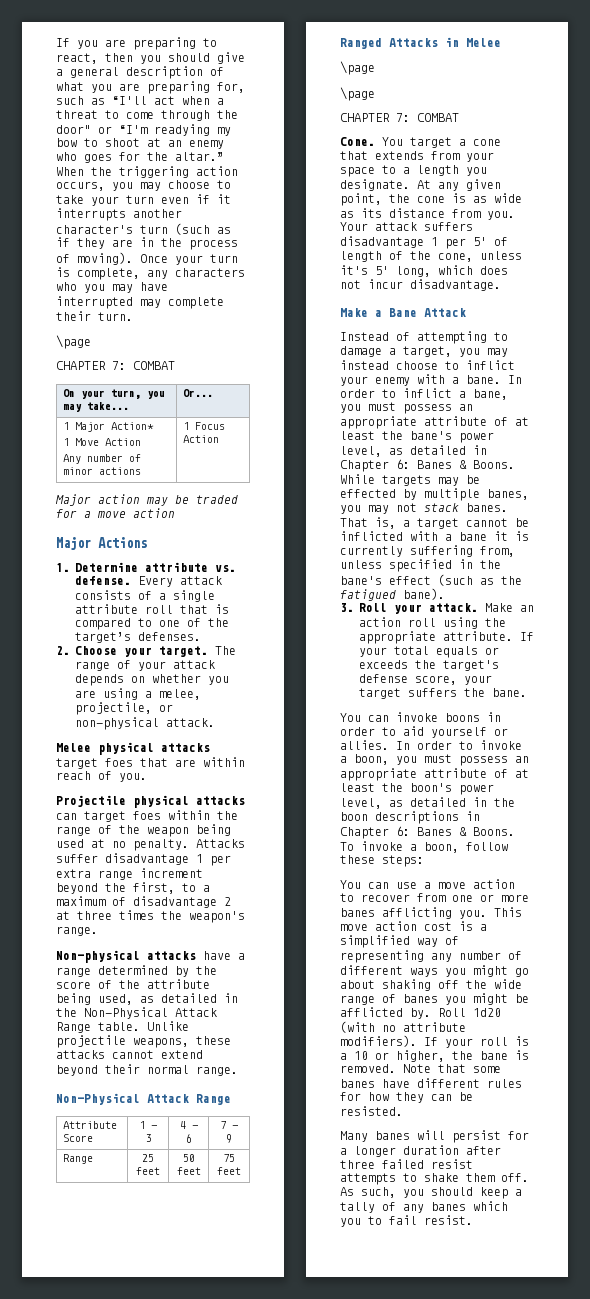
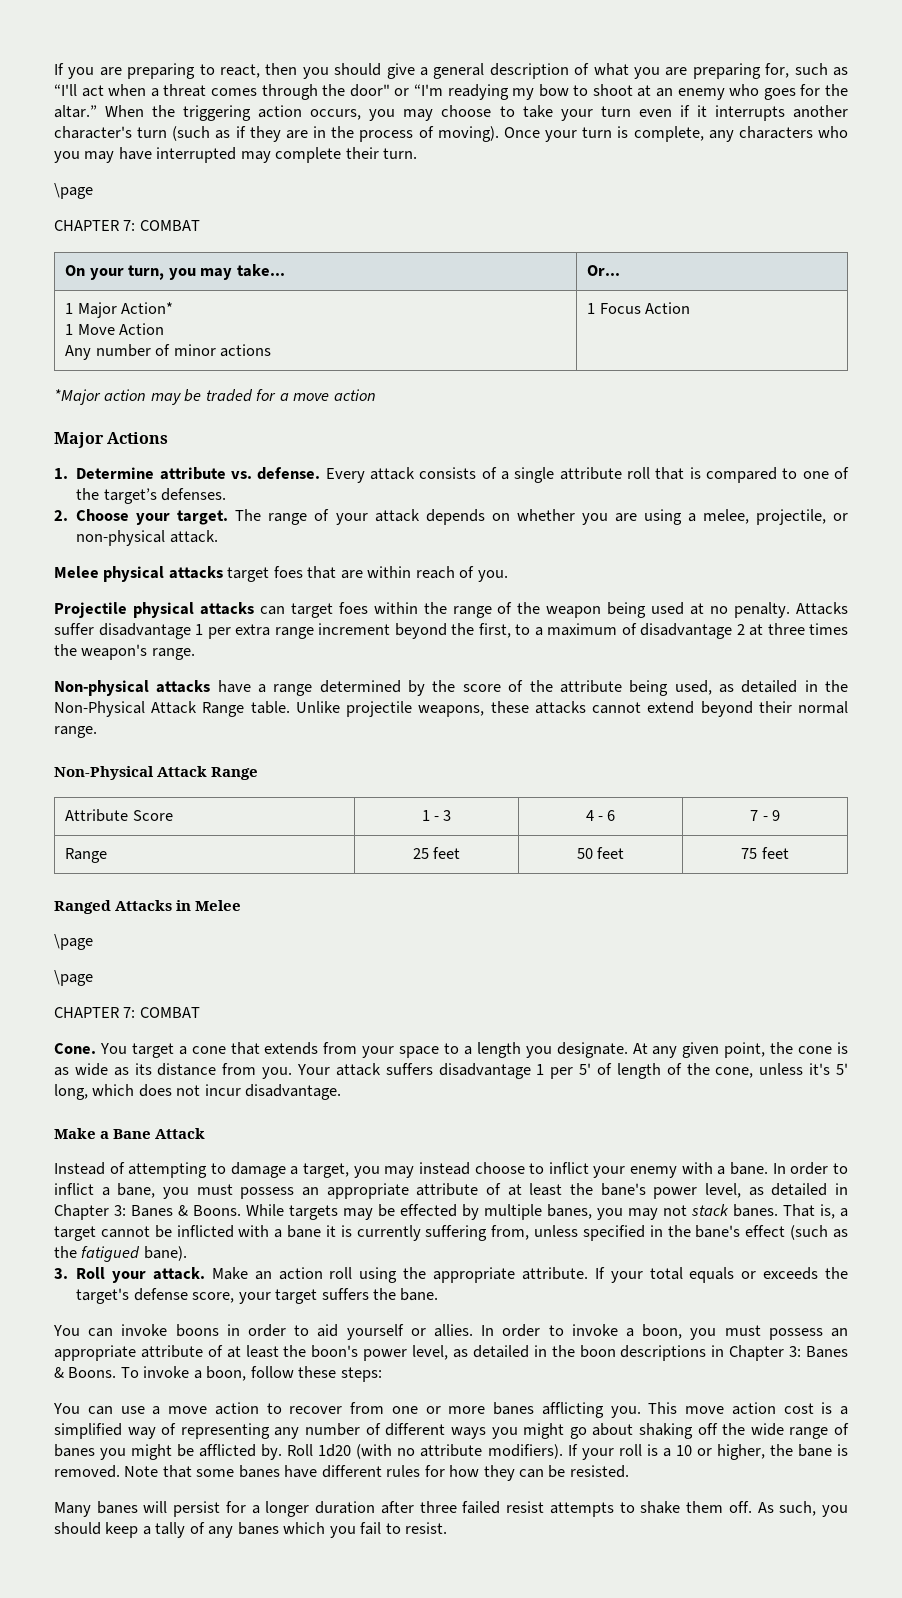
[105,110,154,119] to come -> [210,88,257,96] comes
[55,494,91,506] Major -> [54,389,101,405] *Major
[396,459,410,469] 6: -> [114,1205,126,1216] 3:
[396,826,410,836] 6: -> [789,1346,802,1357] 3:
[368,1215,417,1225] to fail -> [360,1522,401,1535] fail to

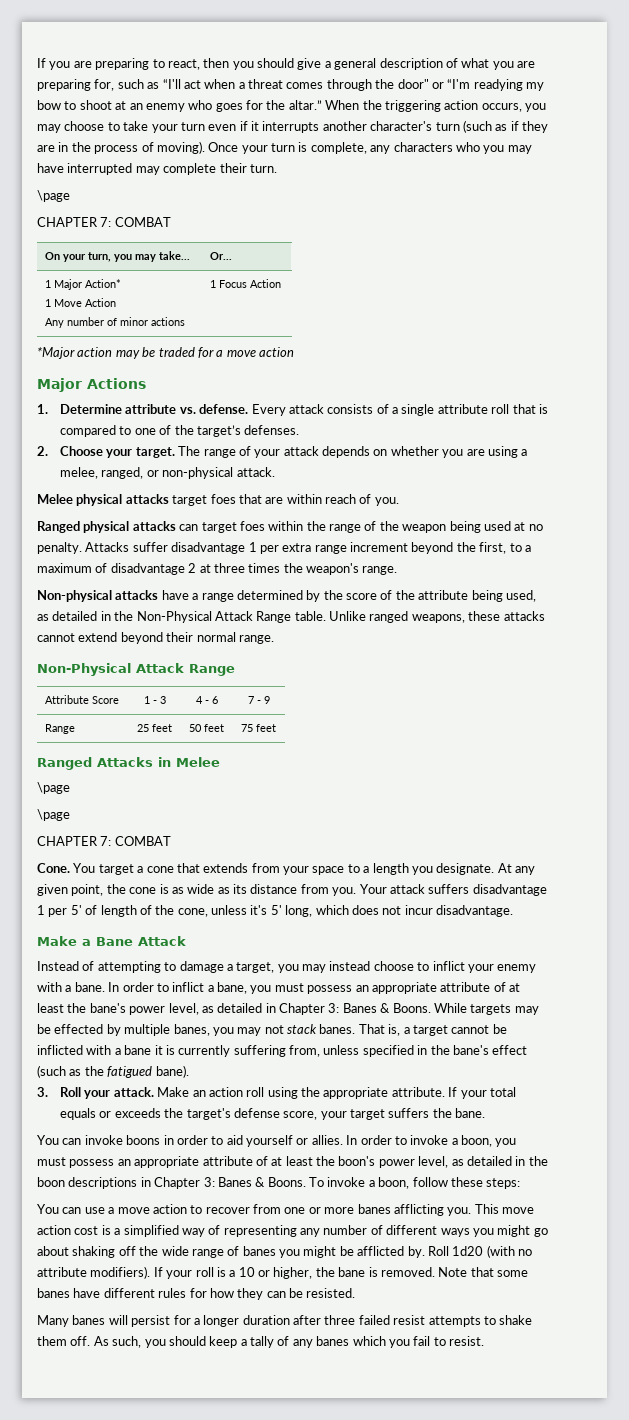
[755,509,826,525] projectile, -> [101,467,144,479] ranged,
[54,602,127,618] Projectile -> [37,521,80,533] Ranged
[346,701,413,717] projectile -> [369,611,409,623] ranged

